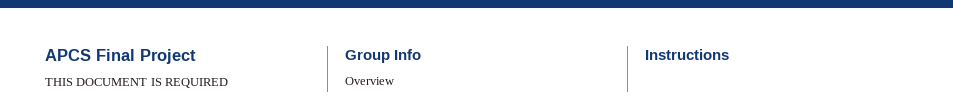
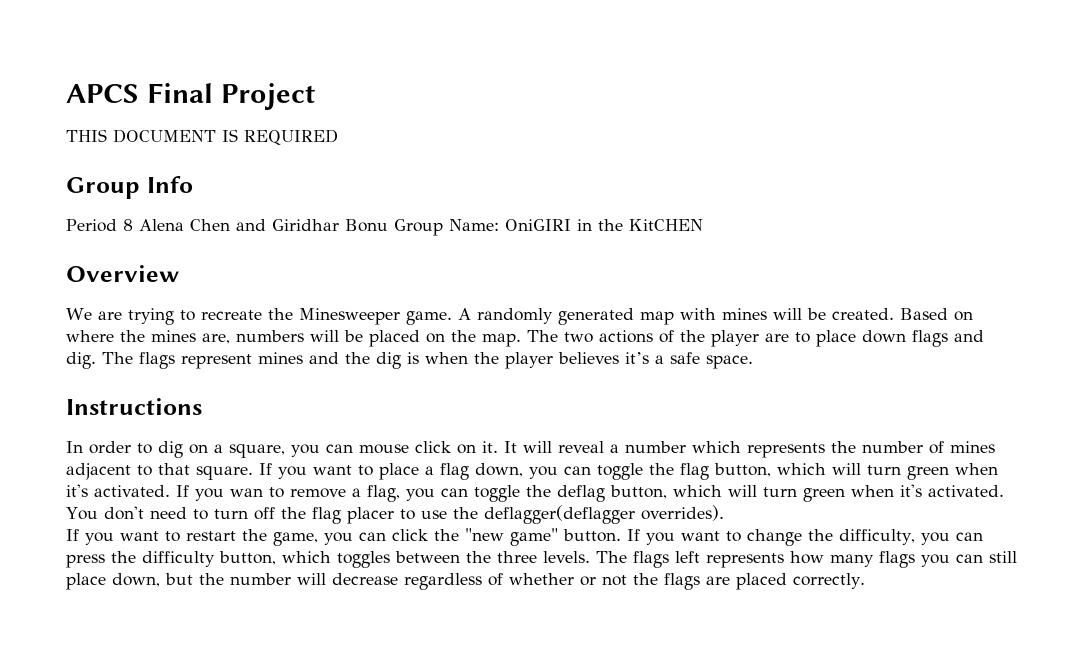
[345,77,394,85] [645,49,729,60] Overview // Instructions -> [66,219,703,236] [66,265,179,282] [66,308,973,325] [66,330,984,347] [66,352,753,369] [66,398,202,415] [66,441,995,458] [66,463,998,480] [66,484,1004,502] [66,505,724,524] [66,528,983,546] [66,551,1017,568] [66,573,865,590] Period 8 Alena Chen and Giridhar Bonu Group Name: OniGIRI in the KitCHEN // Overview // We are trying to recreate the Minesweeper game. A randomly generated map with mines will be created. Based on where the mines are, numbers will be placed on the map. The two actions of the player are to place down flags and dig. The flags represent mines and the dig is when the player believes it’s a safe space. // Instructions // In order to dig on a square, you can mouse click on it. It will reveal a number which represents the number of mines adjacent to that square. If you want to place a flag down, you can toggle the flag button, which will turn green when it's activated. If you wan to remove a flag, you can toggle the deflag button, which will turn green when it's activated. You don't need to turn off the flag placer to use the deflagger(deflagger overrides). // If you want to restart the game, you can click the "new game" button. If you want to change the difficulty, you can press the difficulty button, which toggles between the three levels. The flags left represents how many flags you can still place down, but the number will decrease regardless of whether or not the flags are placed correctly.

